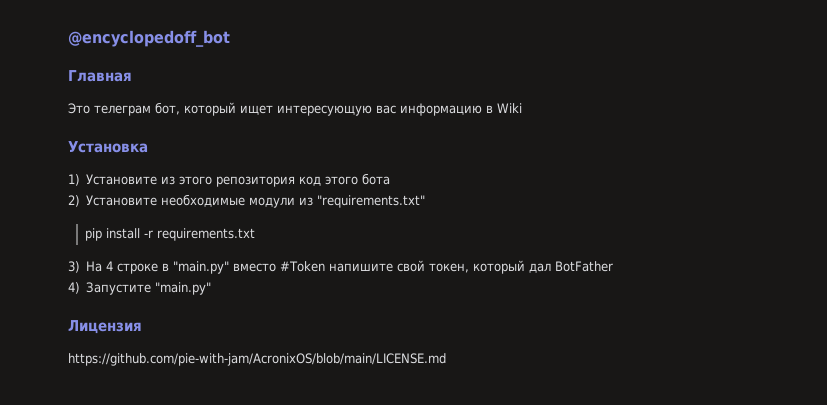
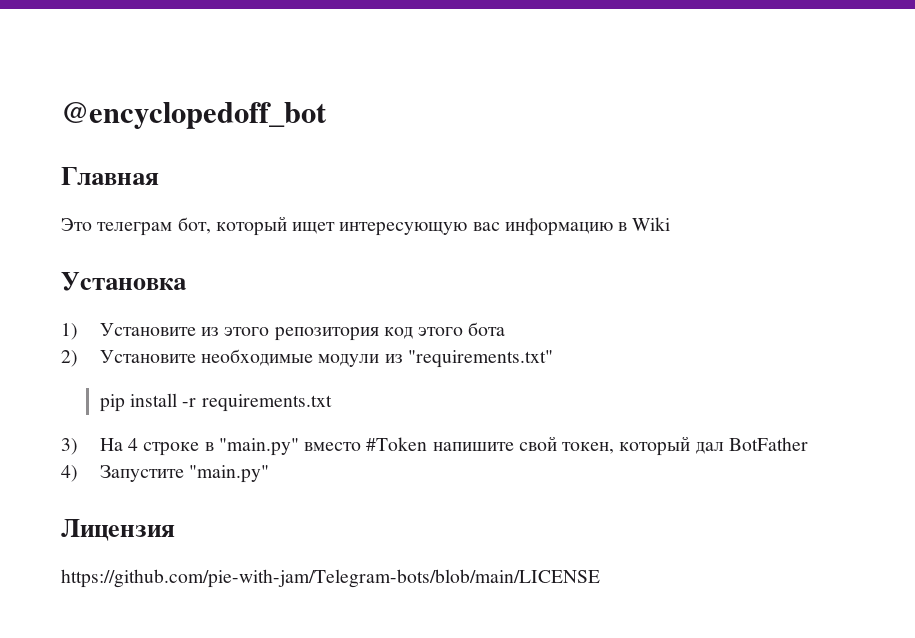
[68,353,446,366] https://github.com/pie-with-jam/AcronixOS/blob/main/LICENSE.md -> [61,569,600,588] https://github.com/pie-with-jam/Telegram-bots/blob/main/LICENSE

